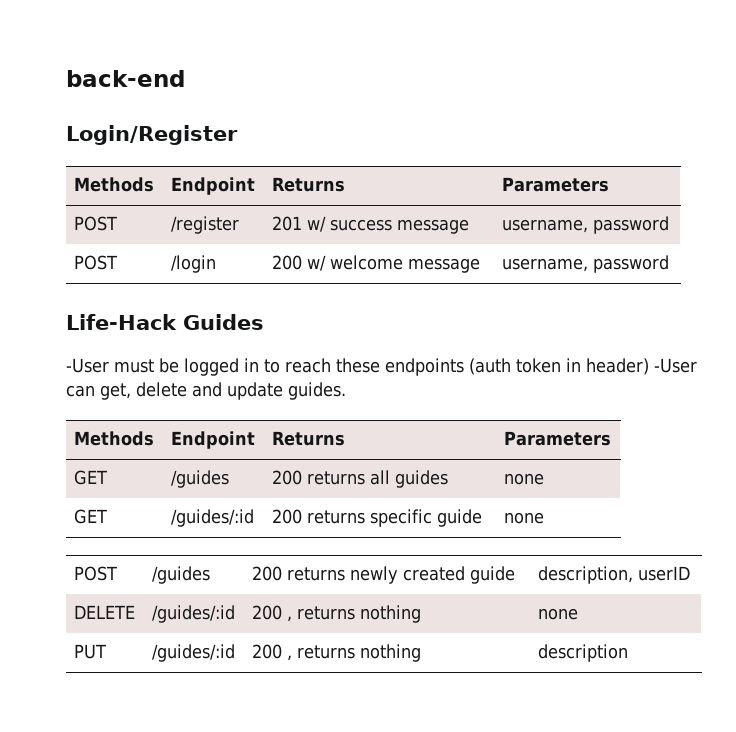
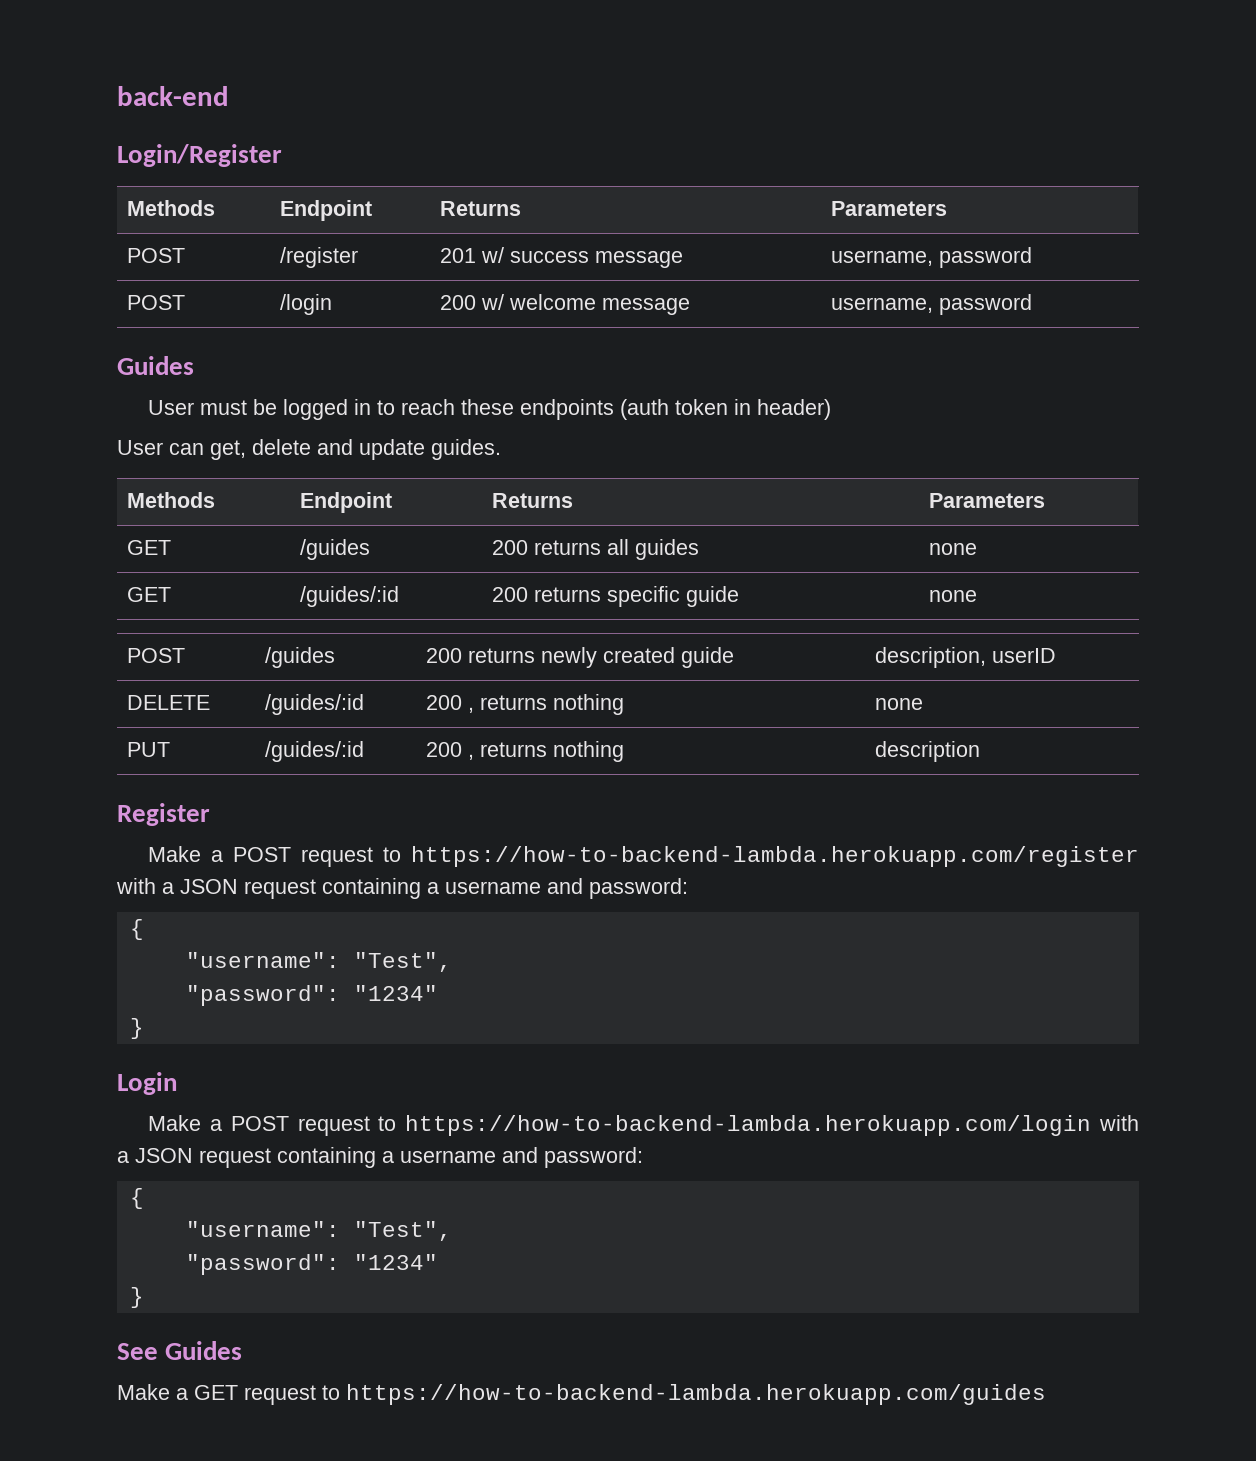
[66,314,264,330] [66,358,109,373] Life-Hack Guides // -User -> [117,356,194,375] [148,400,195,415] Guides // User
[654,358,697,373] -User -> [117,440,163,455] // User
(629, 653) none -> [117,803,210,826] [148,846,1139,867] [116,878,688,899] [129,919,144,940] [185,952,452,972] [185,985,438,1006] [129,1018,144,1039] [117,1072,177,1095] [148,1115,1139,1136] [117,1147,643,1168] [129,1188,144,1209] [185,1221,452,1241] [185,1254,438,1275] [129,1287,144,1308] [117,1341,243,1360] [117,1384,1046,1405] // Register // Make a POST request to https://how-to-backend-lambda.herokuapp.com/register with a JSON request containing a username and password: // { // "username": "Test", // "password": "1234" // } // Login // Make a POST request to https://how-to-backend-lambda.herokuapp.com/login with a JSON request containing a username and password: // { // "username": "Test", // "password": "1234" // } // See Guides // Make a GET request to https://how-to-backend-lambda.herokuapp.com/guides

